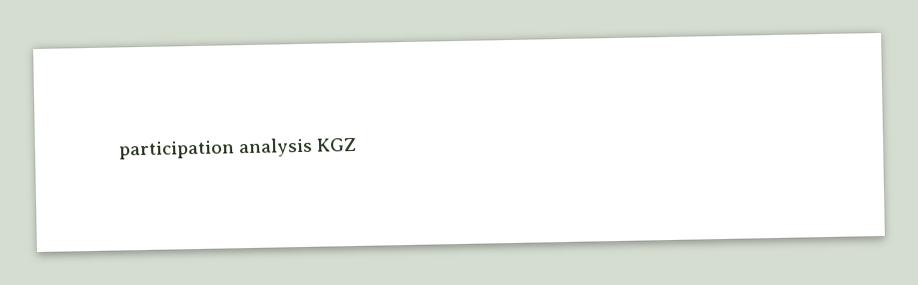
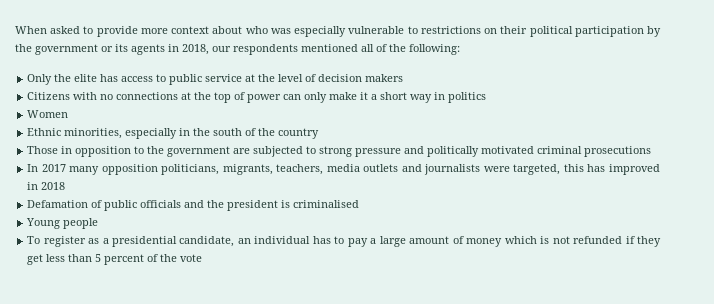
[118,137,358,160] participation analysis KGZ -> [15,26,662,37] [15,44,460,55] [27,74,404,85] [27,92,487,103] [27,110,69,118] [27,128,320,139] [27,146,652,157] [27,164,660,175] [27,182,66,190] [27,200,360,211] [26,218,99,229] [27,236,661,247] [27,254,203,265] When asked to provide more context about who was especially vulnerable to restrictions on their political participation by the government or its agents in 2018, our respondents mentioned all of the following: // Only the elite has access to public service at the level of decision makers // Citizens with no connections at the top of power can only make it a short way in politics // Women // Ethnic minorities, especially in the south of the country // Those in opposition to the government are subjected to strong pressure and politically motivated criminal prosecutions // In 2017 many opposition politicians, migrants, teachers, media outlets and journalists were targeted, this has improved in 2018 // Defamation of public officials and the president is criminalised // Young people // To register as a presidential candidate, an individual has to pay a large amount of money which is not refunded if they get less than 5 percent of the vote

